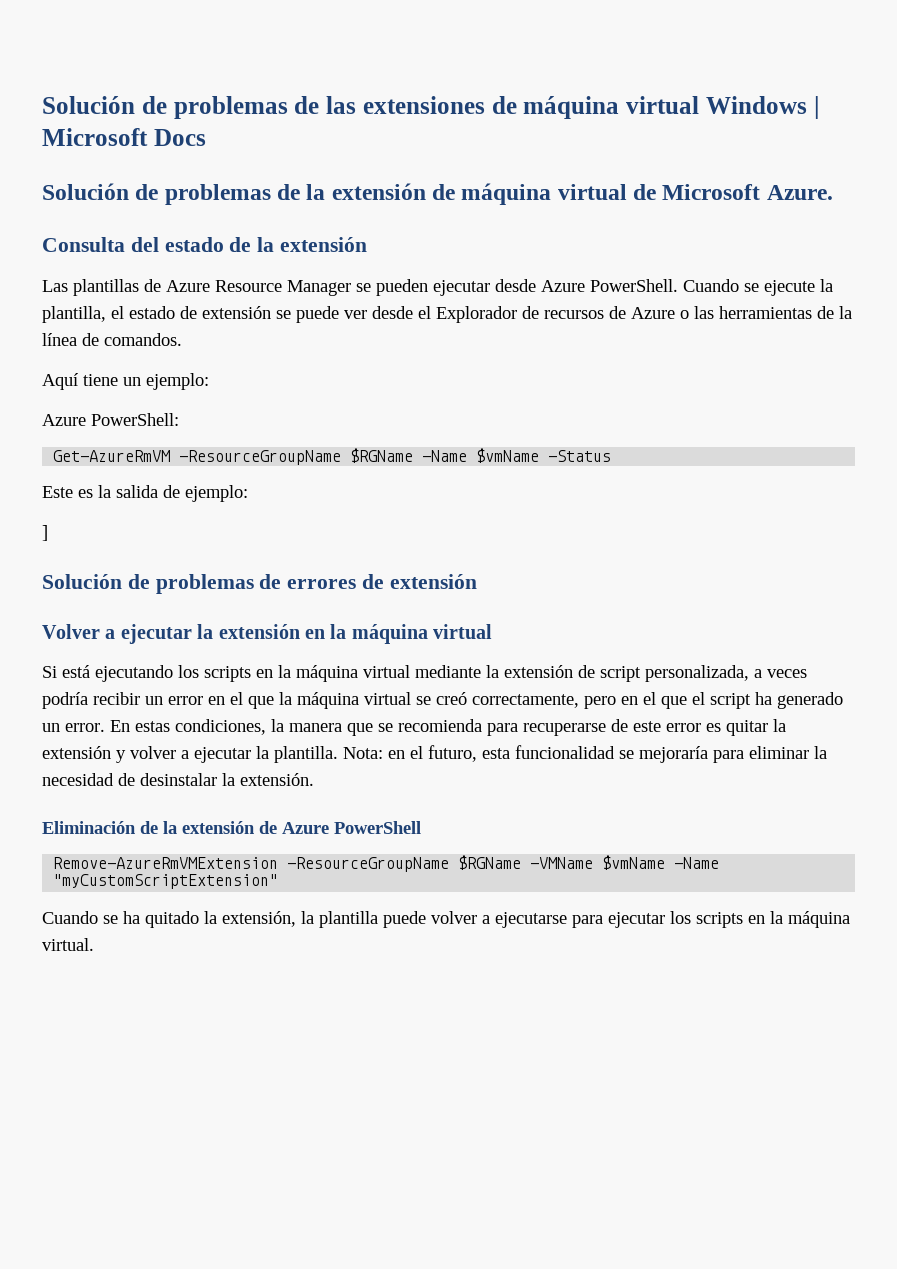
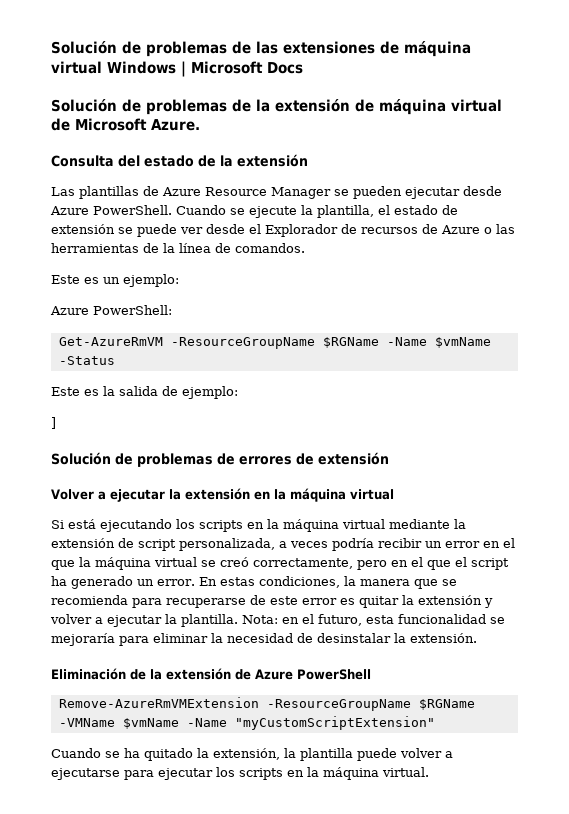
[42,373,118,390] Aquí tiene -> [51,275,99,284] Este es

